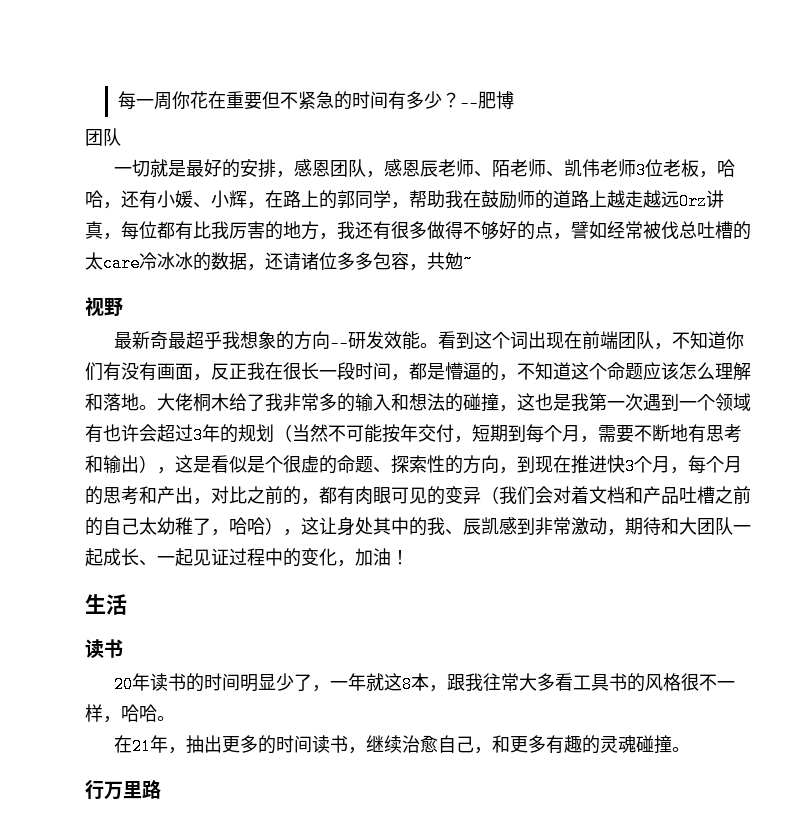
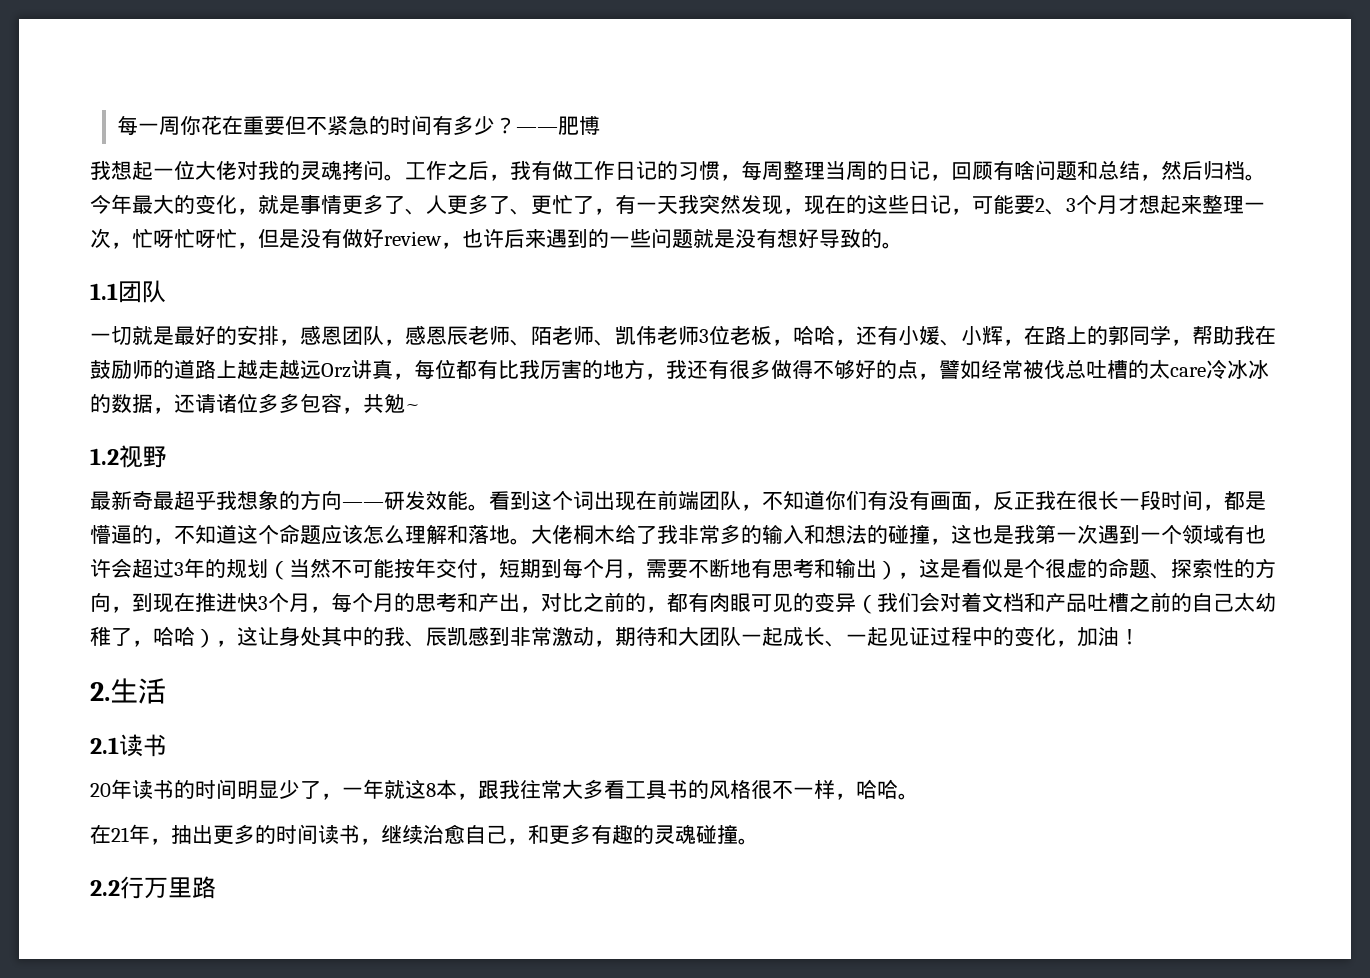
(514, 100) none -> [90,160,1266,181] [90,194,1265,215] [90,228,903,249] [90,283,118,300] 我想起一位大佬对我的灵魂拷问。工作之后，我有做工作日记的习惯，每周整理当周的日记，回顾有啥问题和总结，然后归档。今年最大的变化，就是事情更多了、人更多了、更忙了，有一天我突然发现，现在的这些日记，可能要2、3个月才想起来整理一次，忙呀忙呀忙，但是没有做好review，也许后来遇到的一些问题就是没有想好导致的。 // 1.1
(473, 263) none -> [90,448,119,465] 1.2
(409, 557) none -> [90,682,110,701] 2.
(127, 604) none -> [90,737,119,754] 2.1
(690, 749) none -> [90,880,120,896] 2.2

